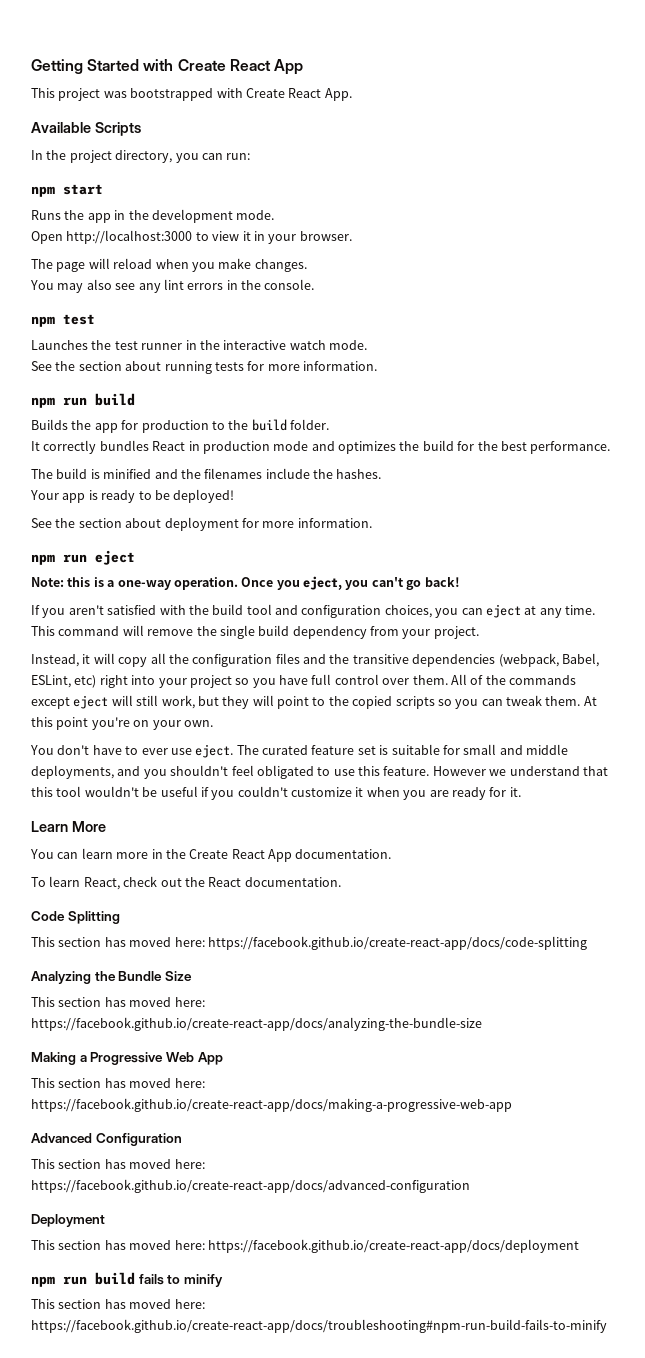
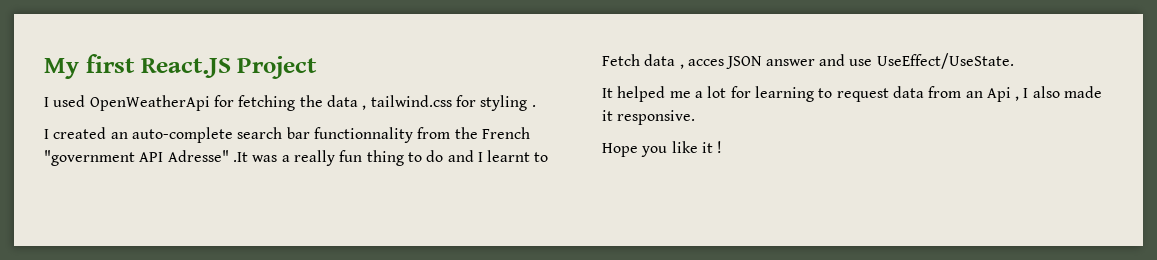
[31,59,303,75] [31,88,352,101] [31,122,141,136] [31,150,251,163] [31,184,103,197] [31,209,275,223] [31,230,352,244] [31,258,307,272] [30,279,315,293] [31,314,95,327] [31,340,367,350] [31,361,377,374] [31,393,135,408] [31,419,329,433] [31,440,611,454] [31,468,382,479] [30,489,235,503] [31,517,372,531] [31,550,135,565] [31,576,460,590] [31,604,595,618] [31,625,479,639] [31,653,599,667] [31,674,576,688] [31,695,597,709] [31,717,213,730] [30,744,568,758] [31,765,608,779] [31,786,521,800] [31,821,106,832] [30,848,392,862] [31,876,341,890] [31,911,120,924] [31,936,587,950] [31,971,192,984] [31,997,205,1007] [31,1017,482,1031] [31,1052,223,1065] [31,1078,205,1088] [31,1098,512,1112] [31,1133,182,1146] [31,1159,205,1169] [31,1179,470,1193] [31,1214,105,1227] [31,1239,579,1253] [31,1272,223,1287] [31,1299,205,1309] [31,1319,607,1333] Getting Started with Create React App // This project was bootstrapped with Create React App. // Available Scripts // In the project directory, you can run: // npm start // Runs the app in the development mode. // Open http://localhost:3000 to view it in your browser. // The page will reload when you make changes. // You may also see any lint errors in the console. // npm test // Launches the test runner in the interactive watch mode. // See the section about running tests for more information. // npm run build // Builds the app for production to the build folder. // It correctly bundles React in production mode and optimizes the build for the best performance. // The build is minified and the filenames include the hashes. // Your app is ready to be deployed! // See the section about deployment for more information. // npm run eject // Note: this is a one-way operation. Once you eject, you can't go back! // If you aren't satisfied with the build tool and configuration choices, you can eject at any time. This command will remove the single build dependency from your project. // Instead, it will copy all the configuration files and the transitive dependencies (webpack, Babel, ESLint, etc) right into your project so you have full control over them. All of the commands except eject will still work, but they will point to the copied scripts so you can tweak them. At this point you're on your own. // You don't have to ever use eject. The curated feature set is suitable for small and middle deployments, and you shouldn't feel obligated to use this feature. However we understand that this tool wouldn't be useful if you couldn't customize it when you are ready for it. // Learn More // You can learn more in the Create React App documentation. // To learn React, check out the React documentation. // Code Splitting // This section has moved here: https://facebook.github.io/create-react-app/docs/code-splitting // Analyzing the Bundle Size // This section has moved here: https://facebook.github.io/create-react-app/docs/analyzing-the-bundle-size // Making a Progressive Web App // This section has moved here: https://facebook.github.io/create-react-app/docs/making-a-progressive-web-app // Advanced Configuration // This section has moved here: https://facebook.github.io/create-react-app/docs/advanced-configuration // Deployment // This section has moved here: https://facebook.github.io/create-react-app/docs/deployment // npm run build fails to minify // This section has moved here: https://facebook.github.io/create-react-app/docs/troubleshooting#npm-run-build-fails-to-minify -> [44,54,318,79] [44,95,536,111] [44,127,530,143] [44,150,549,166] [602,53,1014,69] [602,86,1103,102] [602,110,696,125] [602,141,723,157] My first React.JS Project // I used OpenWeatherApi for fetching the data , tailwind.css for styling . // I created an auto-complete search bar functionnality from the French "government API Adresse" .It was a really fun thing to do and I learnt to Fetch data , acces JSON answer and use UseEffect/UseState. // It helped me a lot for learning to request data from an Api , I also made it responsive. // Hope you like it !

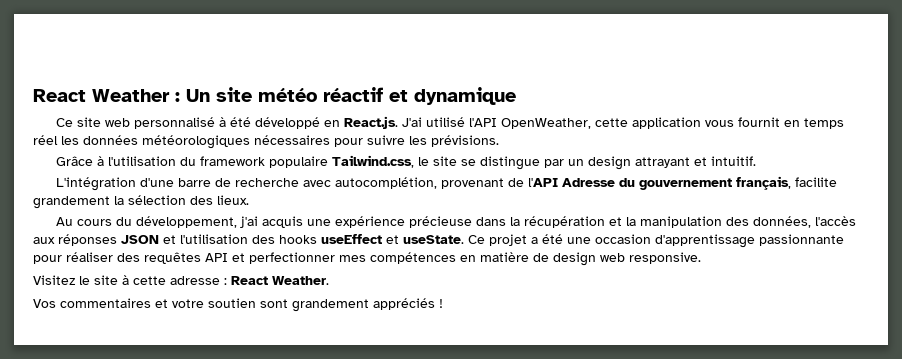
[44,54,318,79] [44,95,536,111] [44,127,530,143] [44,150,549,166] [602,53,1014,69] [602,86,1103,102] [602,110,696,125] [602,141,713,157] My first React.JS Project // I used OpenWeatherApi for fetching the data , tailwind.css for styling . // I created an auto-complete search bar functionnality from the French "government API Adresse" .It was a really fun thing to do and I learnt to Fetch data , acces JSON answer and use UseEffect/UseState. // It helped me a lot for learning to request data from an Api , I also made it responsive. // Hope you like it -> [33,87,516,105] [55,116,844,129] [33,135,499,149] [55,155,756,170] [55,176,837,191] [33,195,249,209] [55,216,856,228] [33,234,844,248] [33,252,701,266] [33,275,329,285] [33,298,435,312] React Weather : Un site météo réactif et dynamique // Ce site web personnalisé à été développé en React.js. J'ai utilisé l'API OpenWeather, cette application vous fournit en temps réel les données météorologiques nécessaires pour suivre les prévisions. // Grâce à l'utilisation du framework populaire Tailwind.css, le site se distingue par un design attrayant et intuitif. // L'intégration d'une barre de recherche avec autocomplétion, provenant de l'API Adresse du gouvernement français, facilite grandement la sélection des lieux. // Au cours du développement, j'ai acquis une expérience précieuse dans la récupération et la manipulation des données, l'accès aux réponses JSON et l'utilisation des hooks useEffect et useState. Ce projet a été une occasion d'apprentissage passionnante pour réaliser des requêtes API et perfectionner mes compétences en matière de design web responsive. // Visitez le site à cette adresse : React Weather. // Vos commentaires et votre soutien sont grandement appréciés

